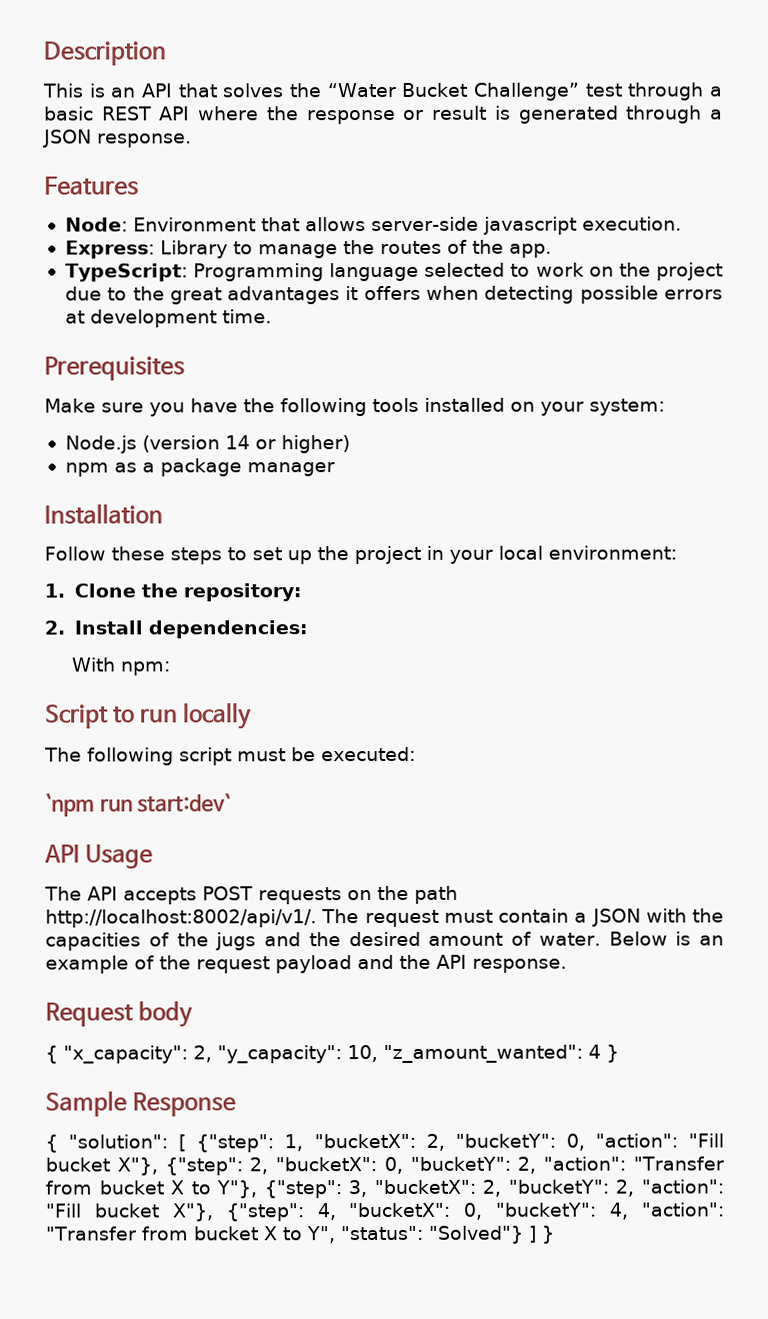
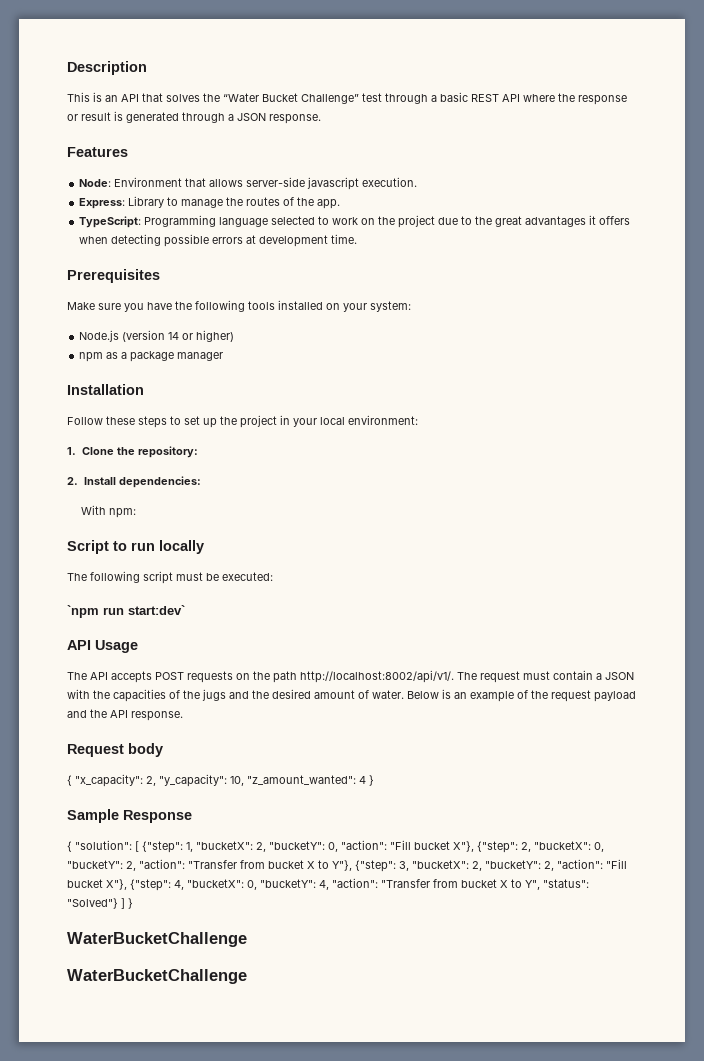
(555, 1234) none -> [67,932,247,947] [67,969,247,984] // WaterBucketChallenge // WaterBucketChallenge

